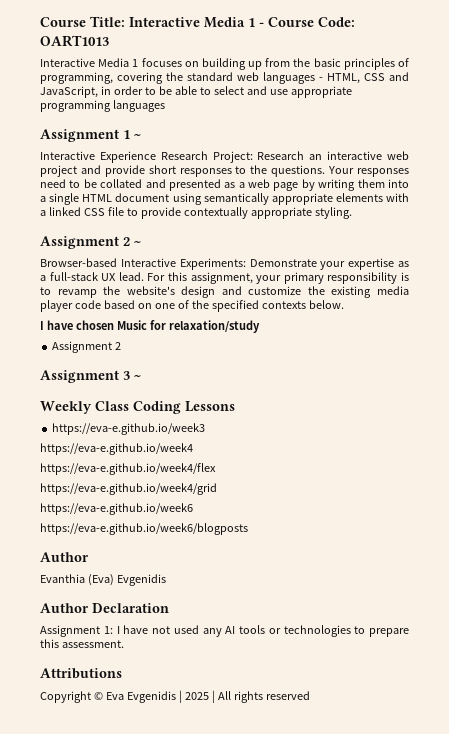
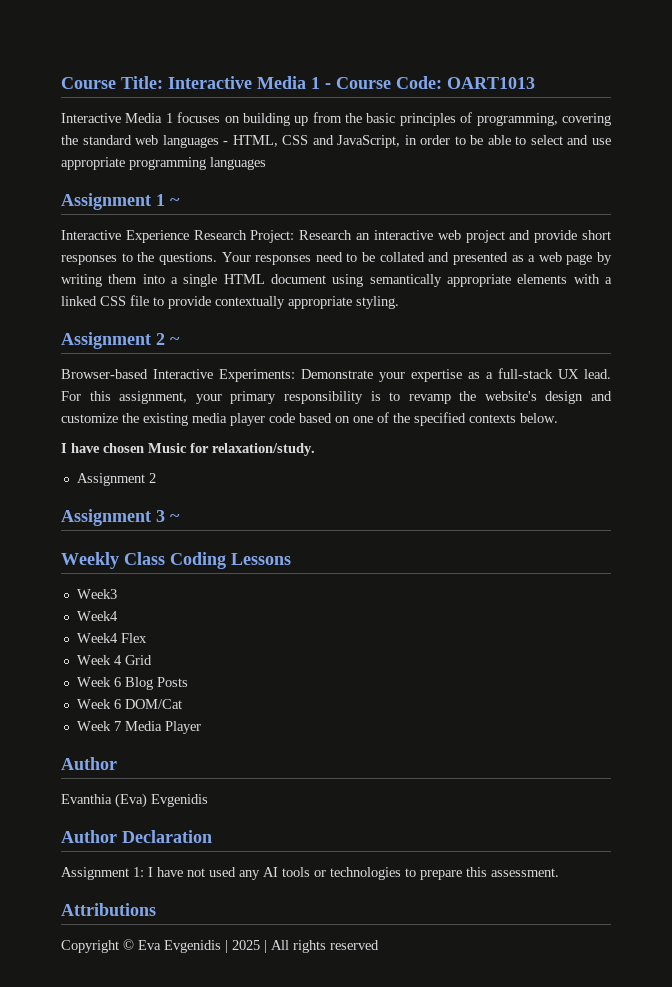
[168,320,260,333] relaxation/study -> [212,443,315,456] relaxation/study.
[52,423,206,435] [40,443,193,455] [40,463,216,475] [40,483,217,495] [40,503,193,515] [40,523,248,535] https://eva-e.github.io/week3 // https://eva-e.github.io/week4 // https://eva-e.github.io/week4/flex // https://eva-e.github.io/week4/grid // https://eva-e.github.io/week6 // https://eva-e.github.io/week6/blogposts -> [76,589,117,599] [76,611,118,621] [76,633,147,643] [76,655,152,665] [76,677,188,690] [76,699,182,709] [76,721,201,734] Week3 // Week4 // Week4 Flex // Week 4 Grid // Week 6 Blog Posts // Week 6 DOM/Cat // Week 7 Media Player

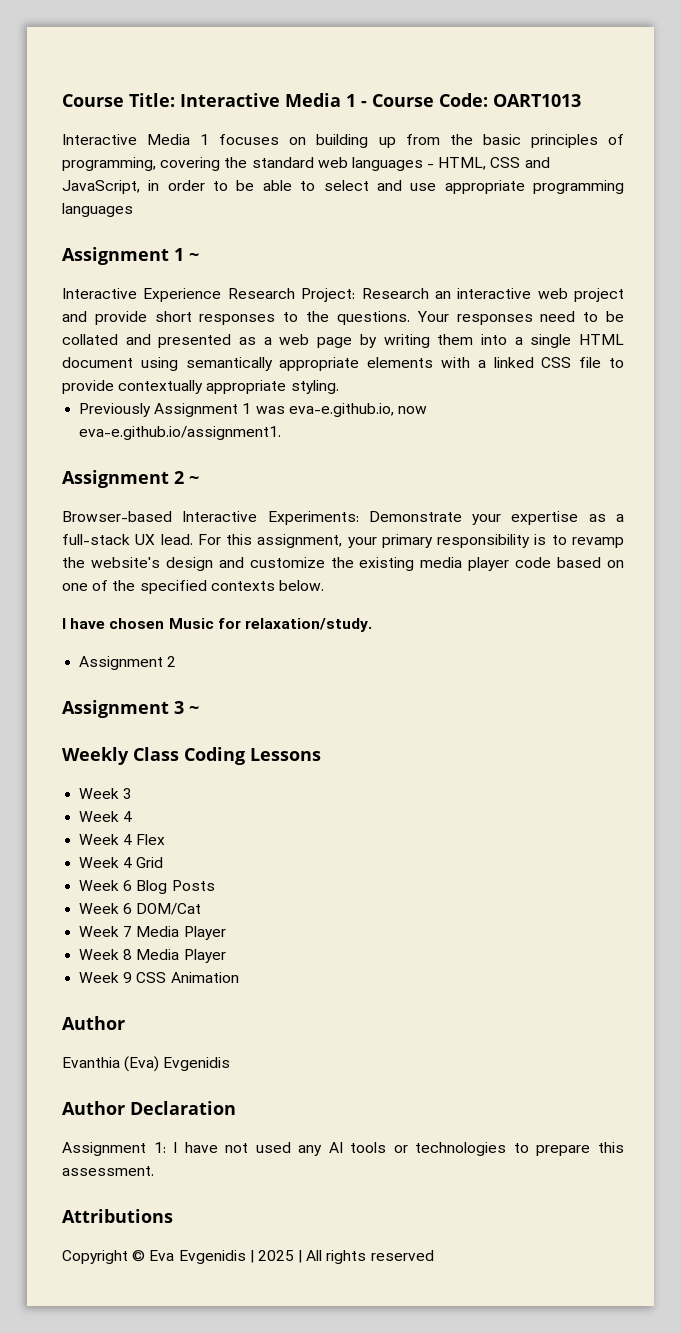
(399, 302) none -> [79,403,427,417] [79,426,282,440] // Previously Assignment 1 was eva-e.github.io, now eva-e.github.io/assignment1.
[76,589,117,599] [76,611,118,621] [76,633,118,643] Week3 // Week4 // Week4 -> [79,788,133,799] [79,811,133,822] [79,834,133,845] Week 3 // Week 4 // Week 4
(201, 727) none -> [79,949,226,963] [79,972,239,983] // Week 8 Media Player // Week 9 CSS Animation

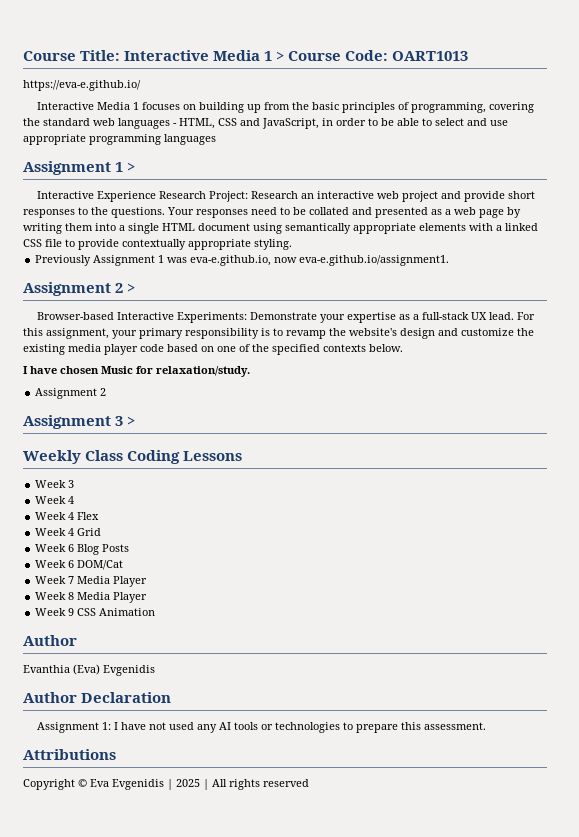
[361,101,367,107] - -> [276,51,285,61] >
(581, 100) none -> [23,80,141,91] // https://eva-e.github.io/
[189,252,199,261] ~ -> [127,162,136,172] >
[189,475,199,484] ~ -> [127,283,136,293] >
[189,705,199,714] ~ -> [127,416,136,426] >

